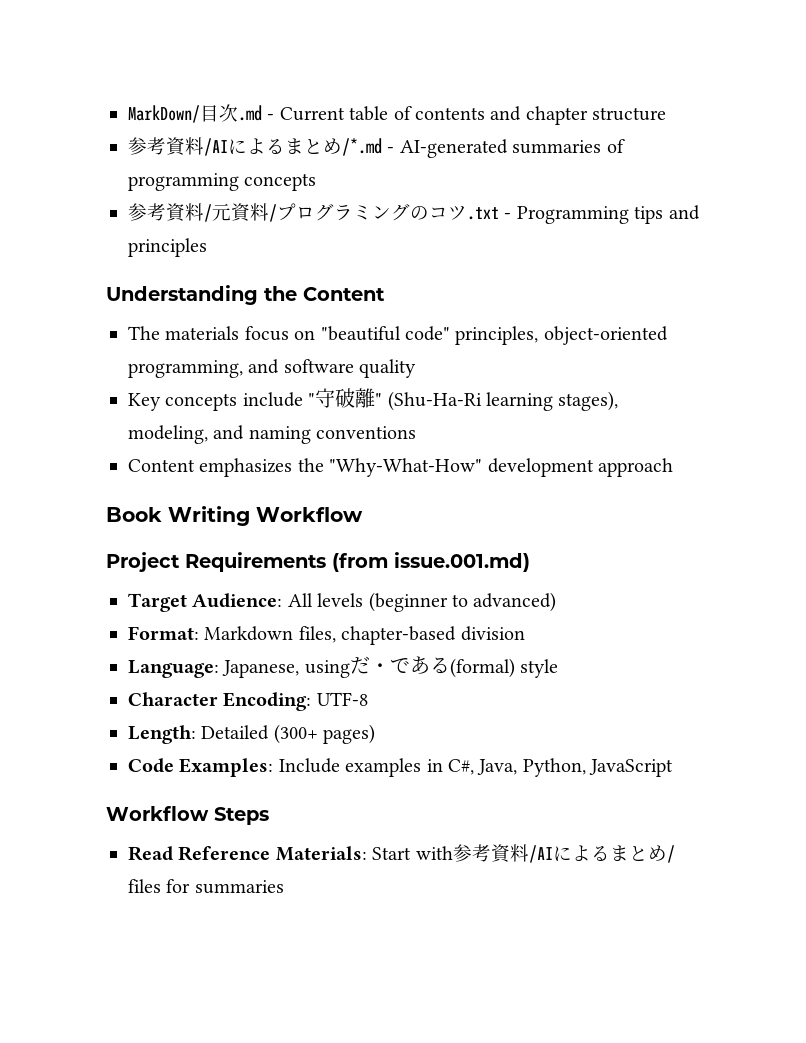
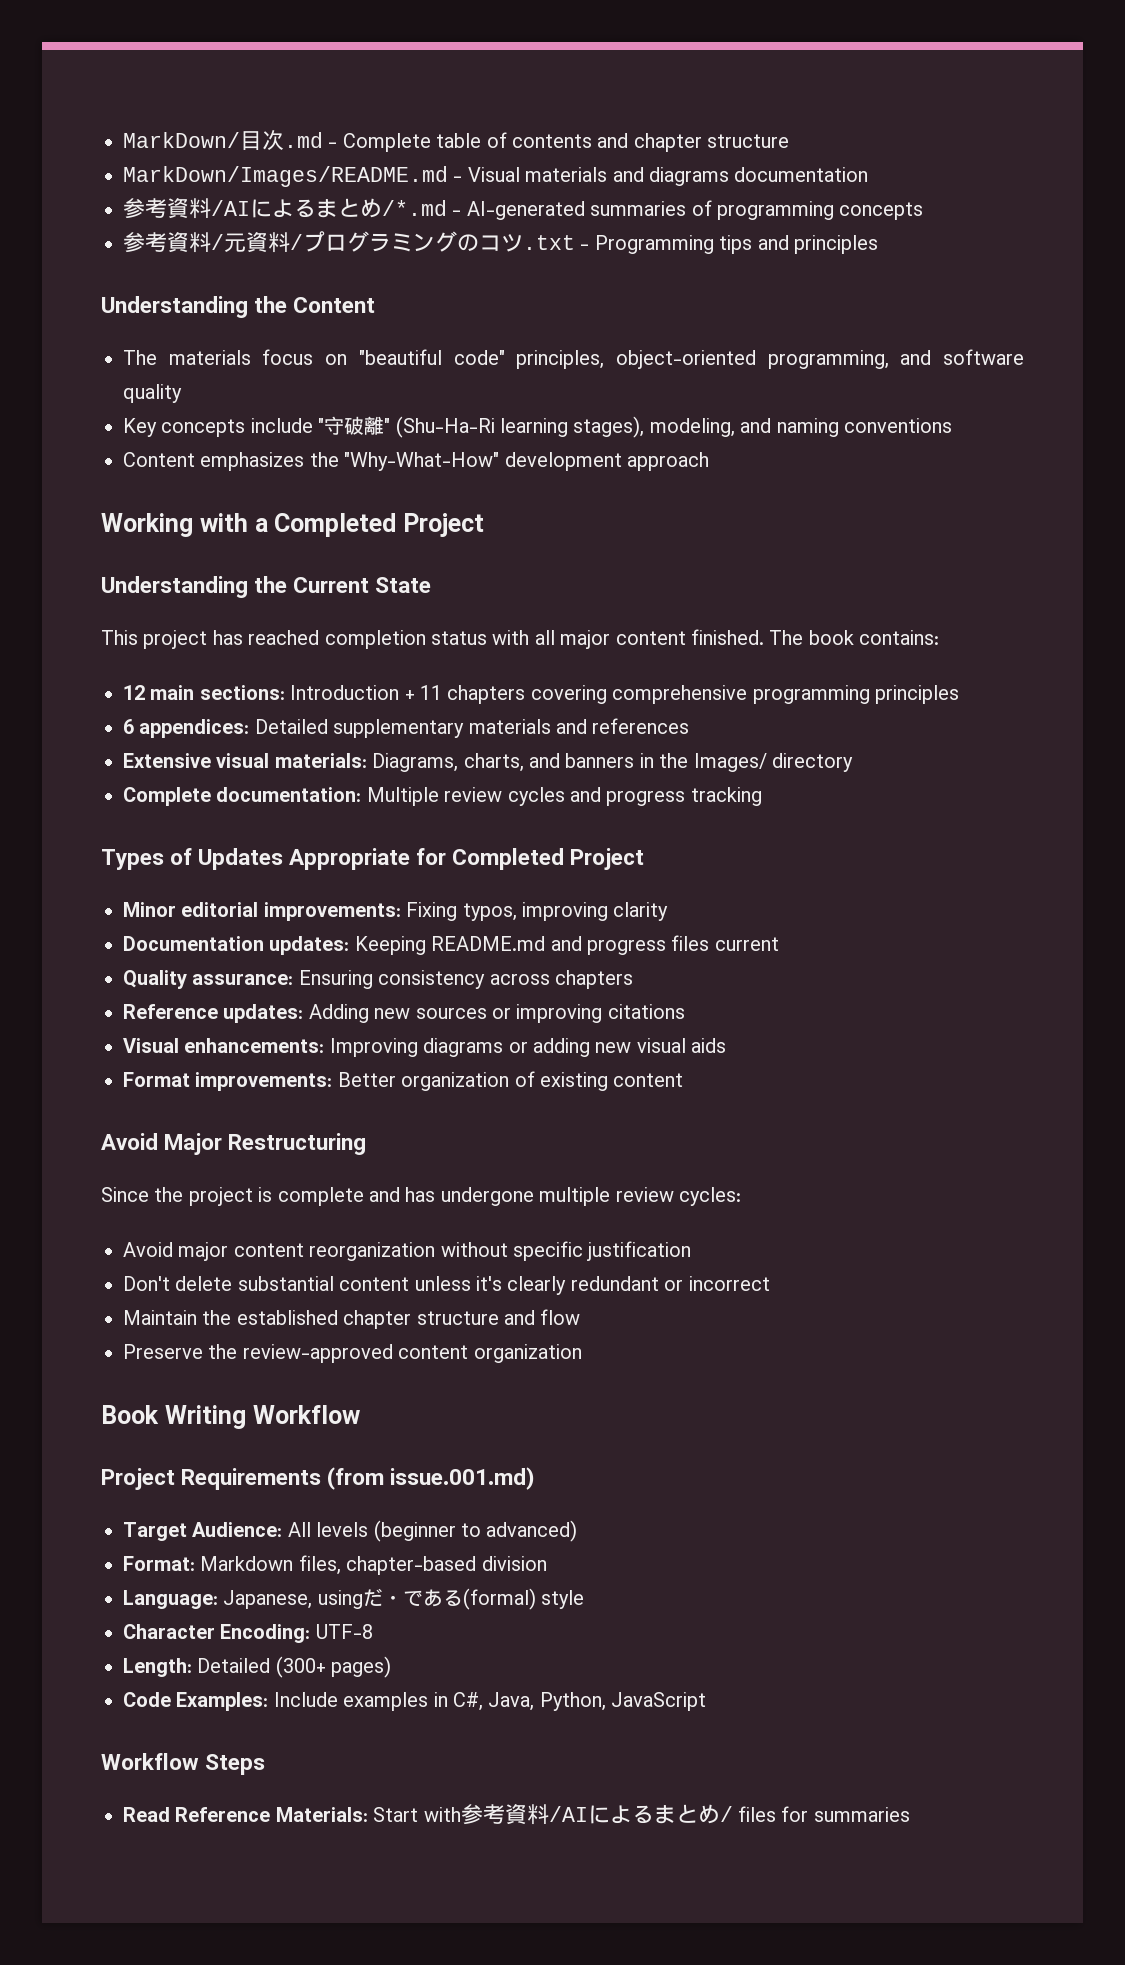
[279,107,345,121] Current -> [342,133,431,152] Complete
(667, 114) none -> [123,166,869,187] // MarkDown/Images/README.md - Visual materials and diagrams documentation
(673, 467) none -> [101,513,484,537] [101,576,432,598] [101,629,940,649] [123,685,959,704] [123,718,690,738] [123,753,853,772] [123,787,762,806] [101,848,645,870] [123,902,669,921] [123,935,779,955] [123,970,633,989] [123,1004,685,1023] [123,1038,727,1057] [123,1071,684,1091] [101,1133,367,1155] [101,1187,741,1206] [123,1241,692,1261] [123,1276,770,1295] [123,1309,581,1329] [123,1344,582,1363] // Working with a Completed Project // Understanding the Current State // This project has reached completion status with all major content finished. The book contains: // 12 main sections: Introduction + 11 chapters covering comprehensive programming principles // 6 appendices: Detailed supplementary materials and references // Extensive visual materials: Diagrams, charts, and banners in the Images/ directory // Complete documentation: Multiple review cycles and progress tracking // Types of Updates Appropriate for Completed Project // Minor editorial improvements: Fixing typos, improving clarity // Documentation updates: Keeping README.md and progress files current // Quality assurance: Ensuring consistency across chapters // Reference updates: Adding new sources or improving citations // Visual enhancements: Improving diagrams or adding new visual aids // Format improvements: Better organization of existing content // Avoid Major Restructuring // Since the project is complete and has undergone multiple review cycles: // Avoid major content reorganization without specific justification // Don't delete substantial content unless it's clearly redundant or incorrect // Maintain the established chapter structure and flow // Preserve the review-approved content organization

